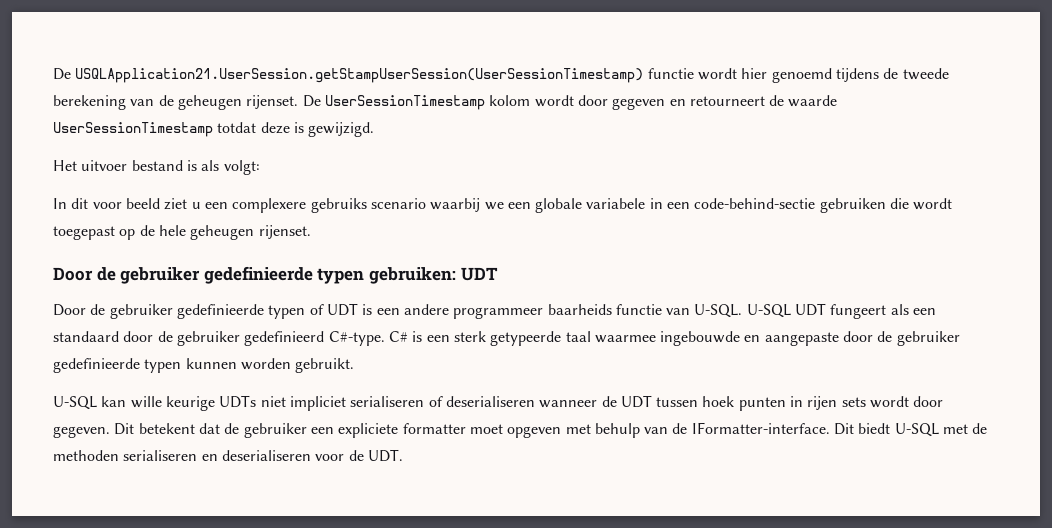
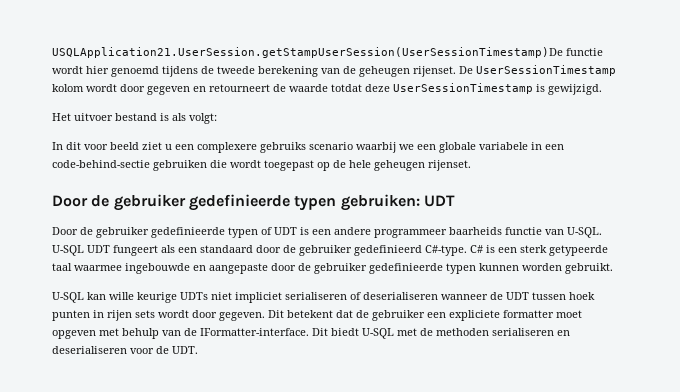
[53,68,644,83] De USQLApplication21.UserSession.getStampUserSession(UserSessionTimestamp) -> [52,47,563,58] USQLApplication21.UserSession.getStampUserSession(UserSessionTimestamp)De
[53,122,213,137] UserSessionTimestamp -> (328, 88) none
(290, 128) none -> [393,83,533,94] UserSessionTimestamp

